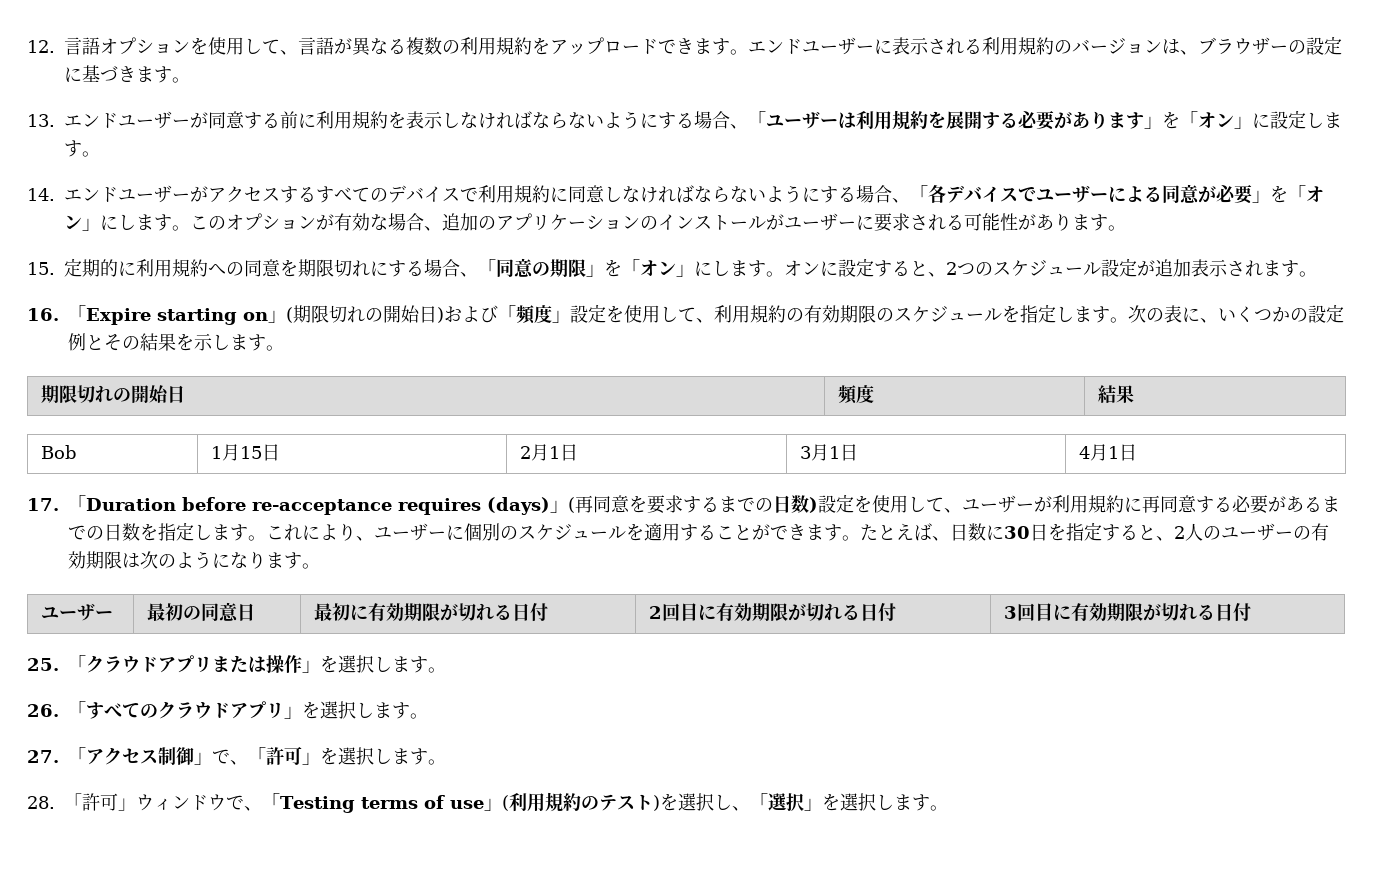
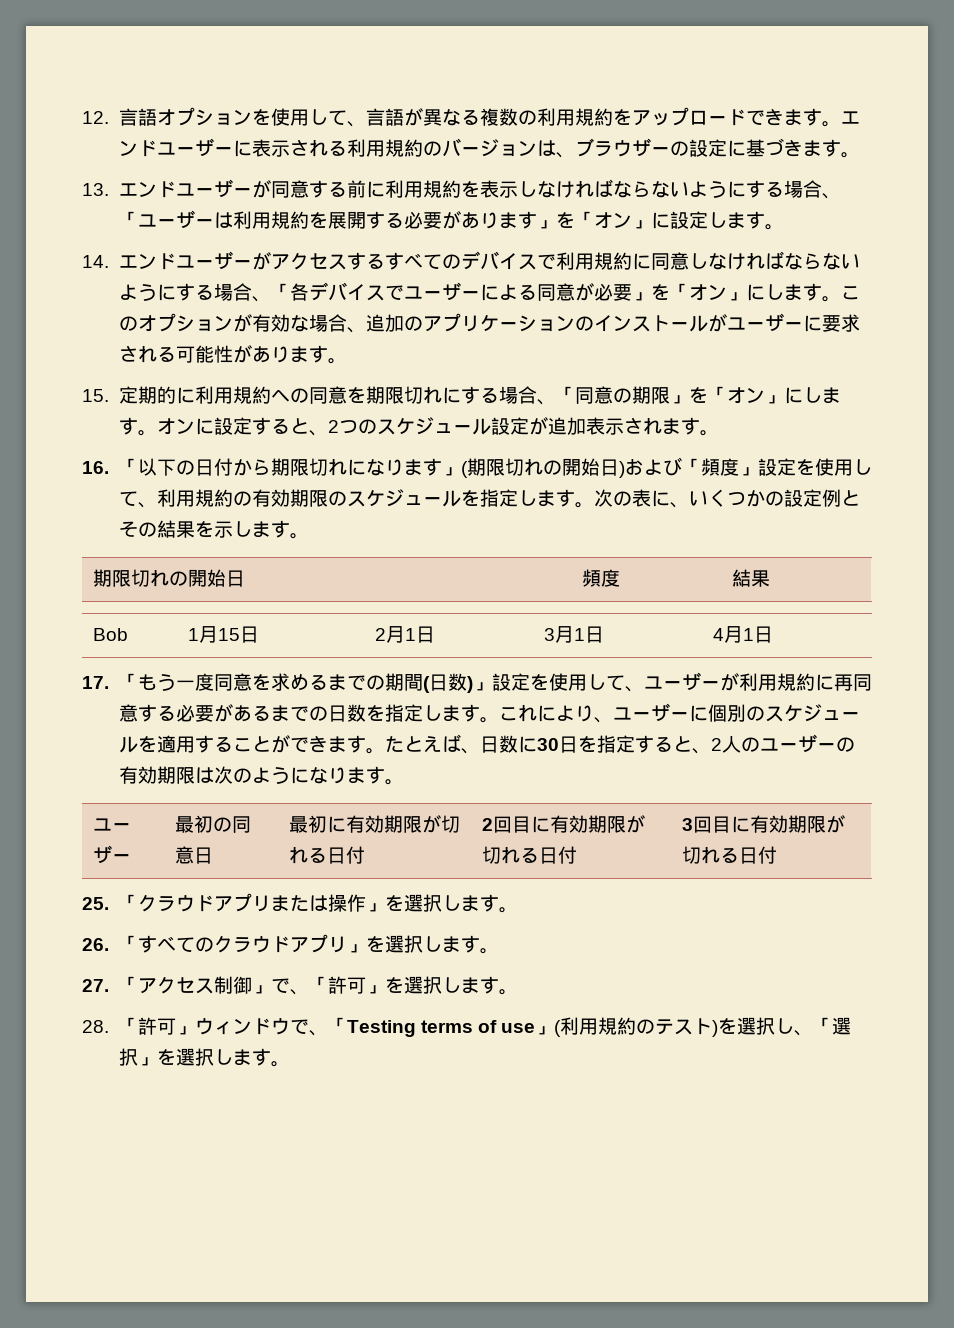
[86,308,268,325] Expire starting on -> [137,458,442,476] 以下の日付から期限切れになります
[86,495,773,515] Duration before re-acceptance requires (days)」(再同意を要求するまでの -> [137,673,430,693] もう一度同意を求めるまでの期間(
(818, 505) none -> [472,682,492,691] 」

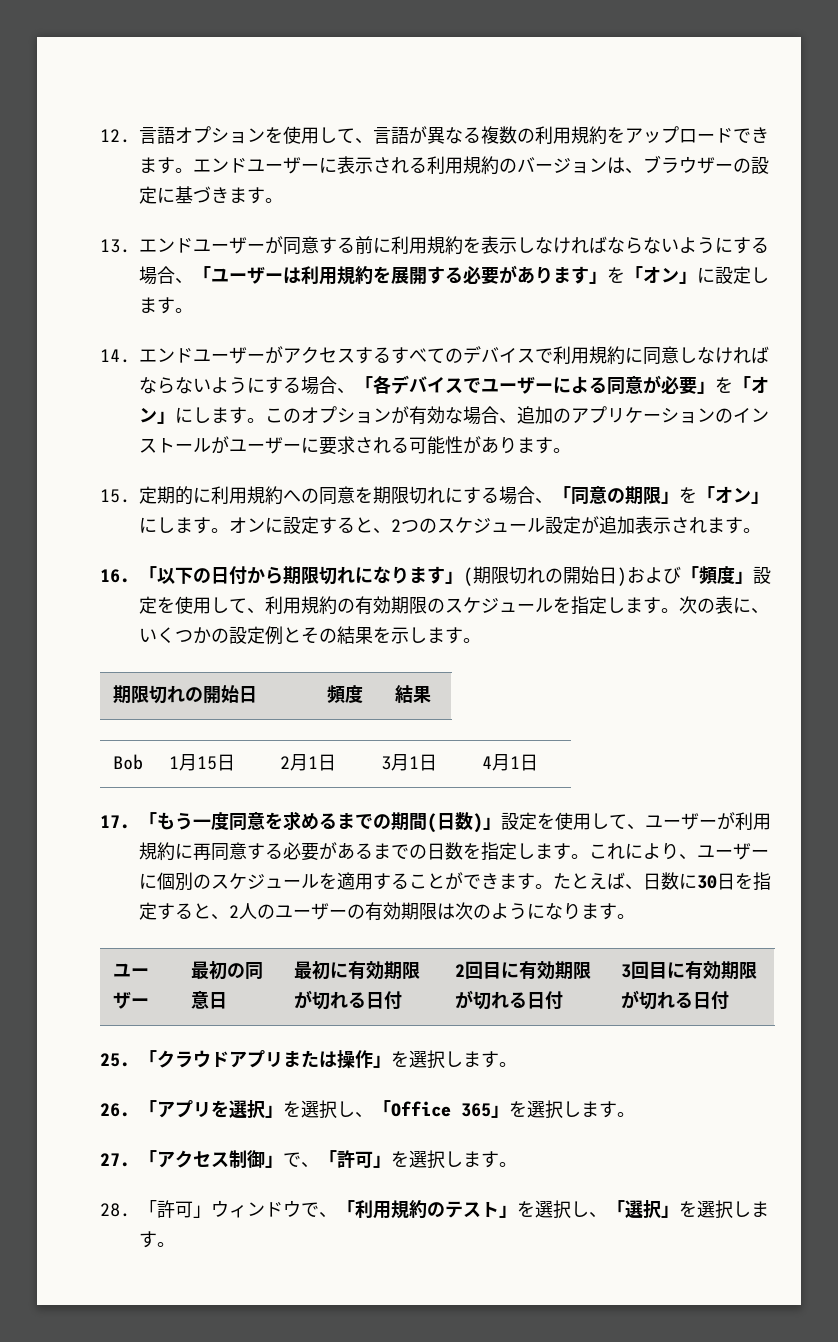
[137,934,347,953] すべてのクラウドアプリ -> [157,1100,491,1119] アプリを選択」を選択し、「Office 365
[346,1020,561,1037] Testing terms of use」( -> (355, 1208) none
[711,1020,718,1037] ) -> [499,1205,517,1218] 」

